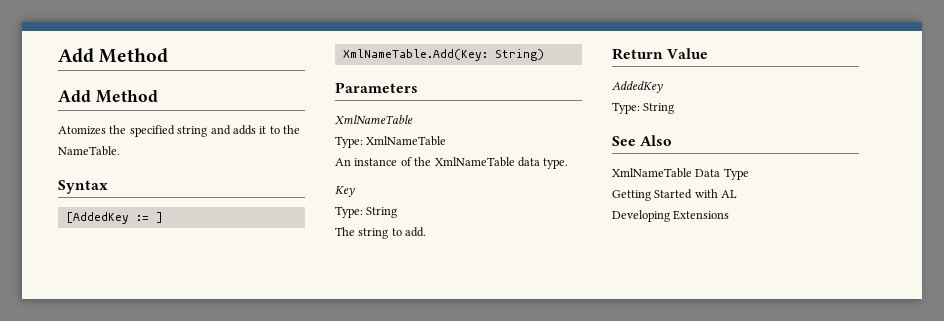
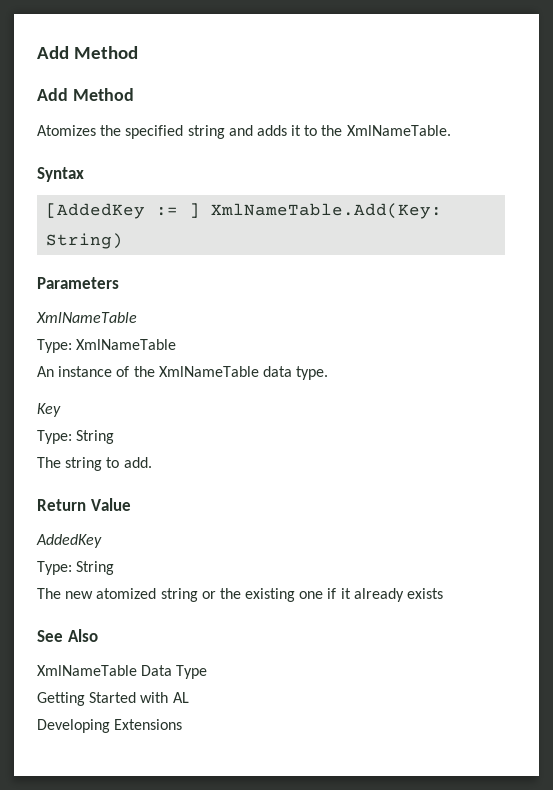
[58,146,120,156] NameTable. -> [346,125,451,136] XmlNameTable.
(675, 108) none -> [37,588,444,602] // The new atomized string or the existing one if it already exists

